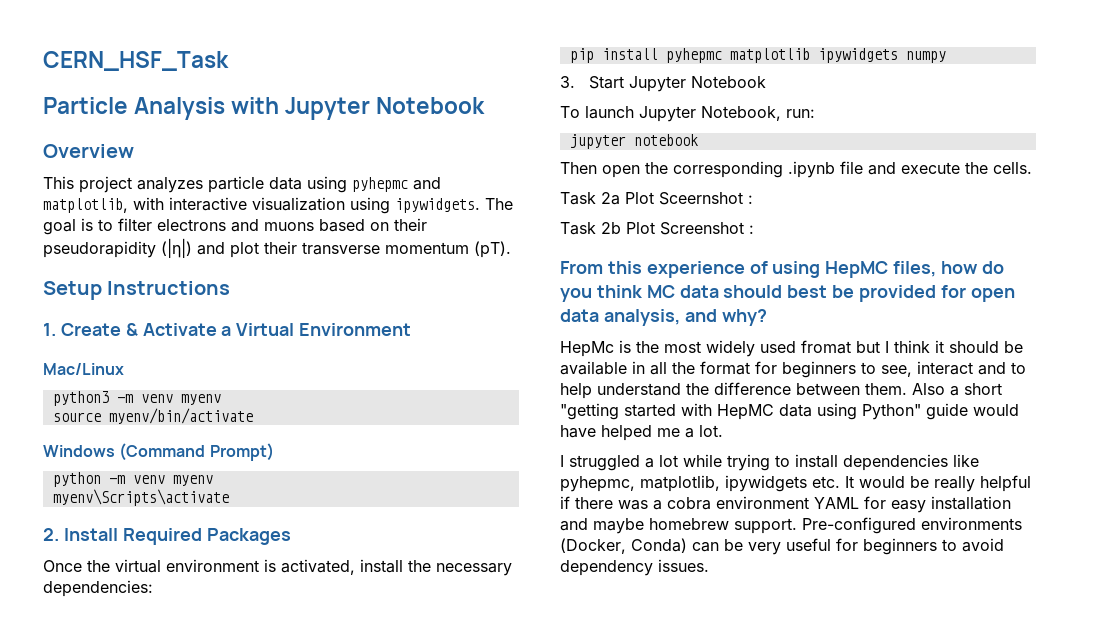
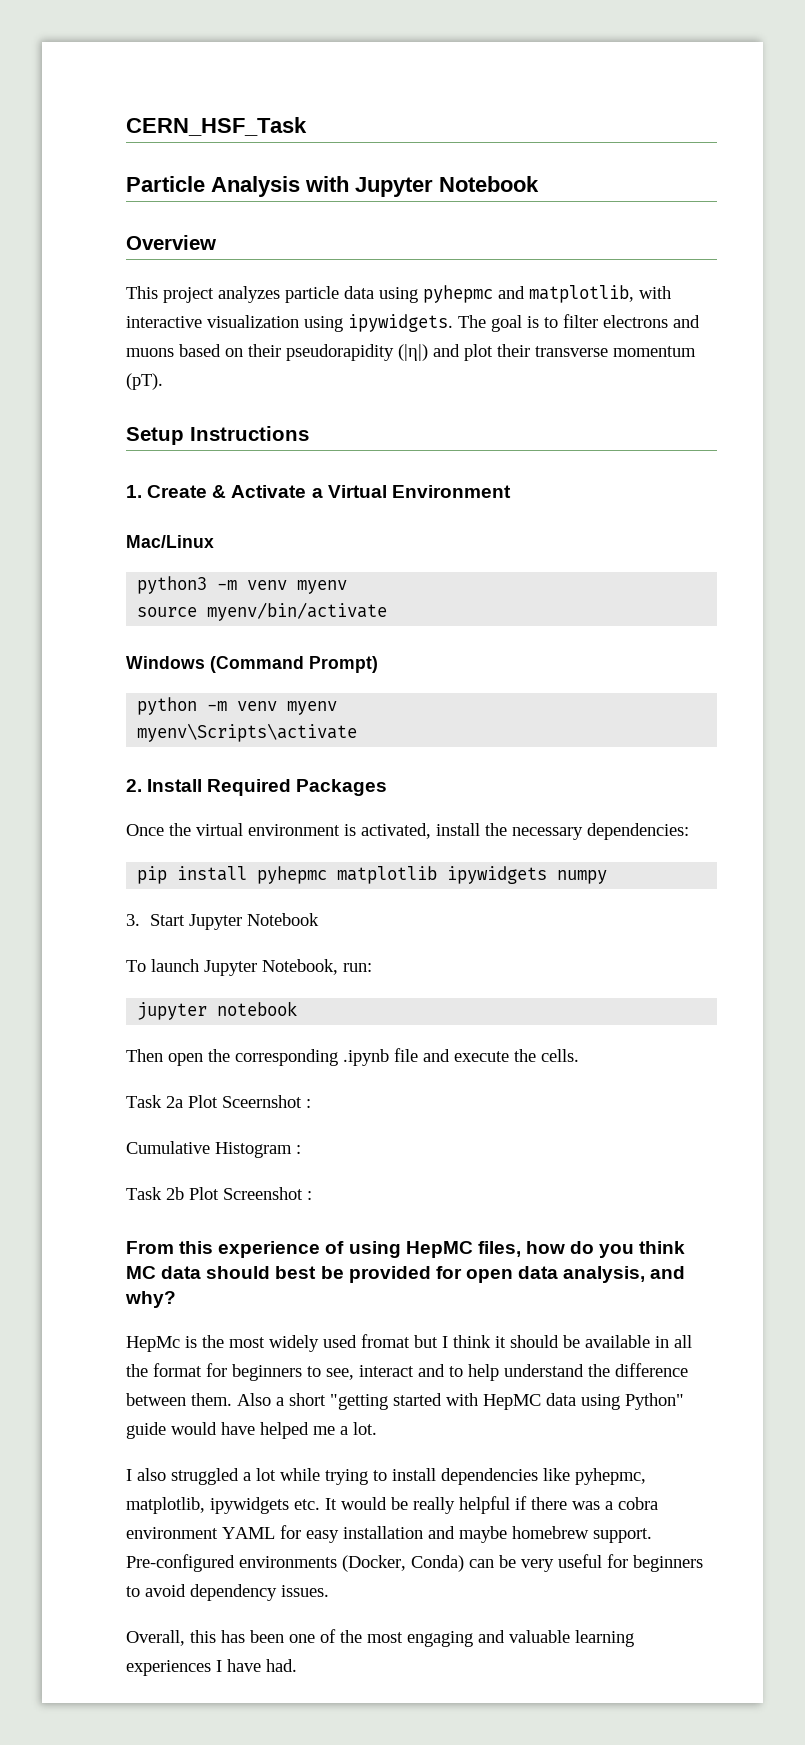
(753, 199) none -> [126,1141,301,1158] // Cumulative Histogram :
(564, 461) none -> [137,1468,166,1481] also
(709, 565) none -> [126,1629,634,1647] [126,1659,297,1676] // Overall, this has been one of the most engaging and valuable learning experiences I have had.

